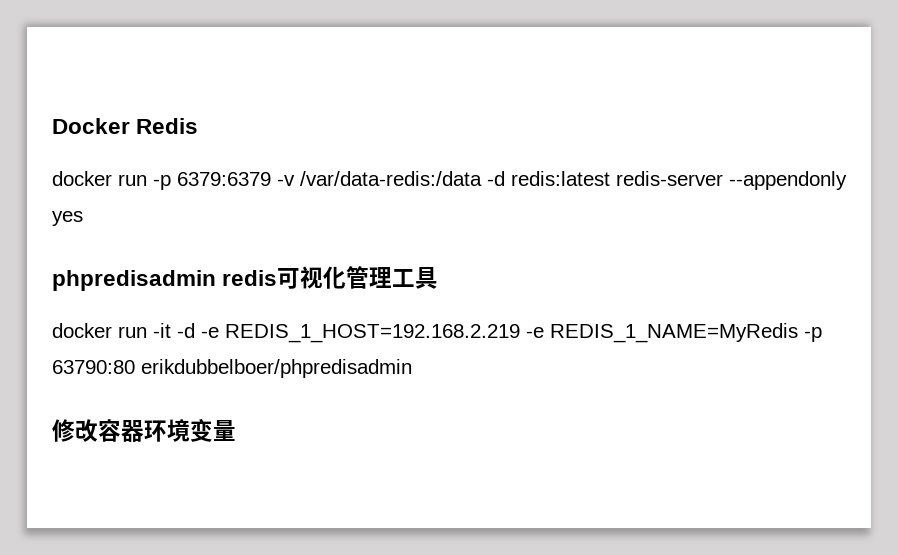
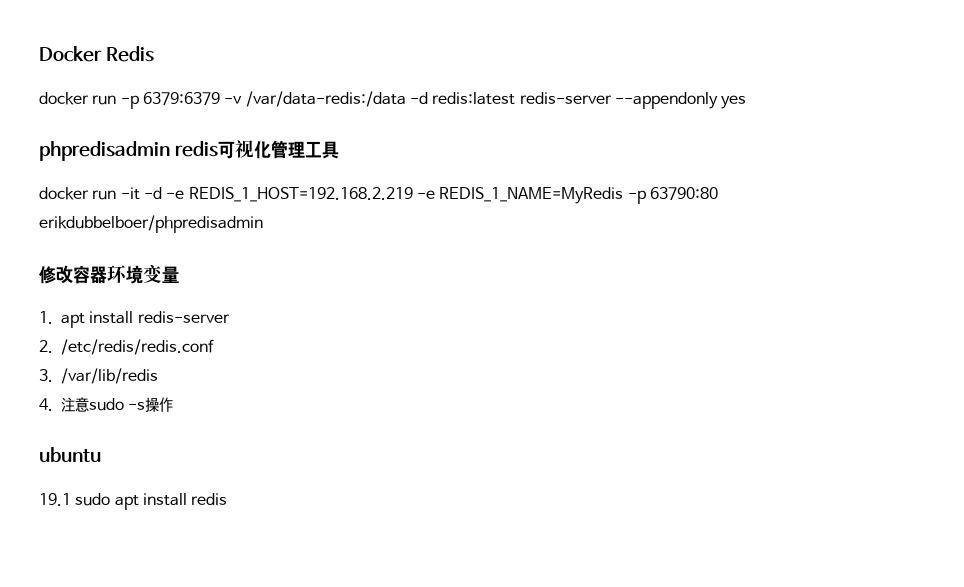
(236, 430) none -> [39,311,230,328] [39,339,214,355] [39,368,158,384] [39,397,174,412] [39,447,101,462] [39,493,228,510] // 1. apt install redis-server // 2. /etc/redis/redis.conf // 3. /var/lib/redis // 4.注意sudo -s操作 // ubuntu // 19.1 sudo apt install redis

